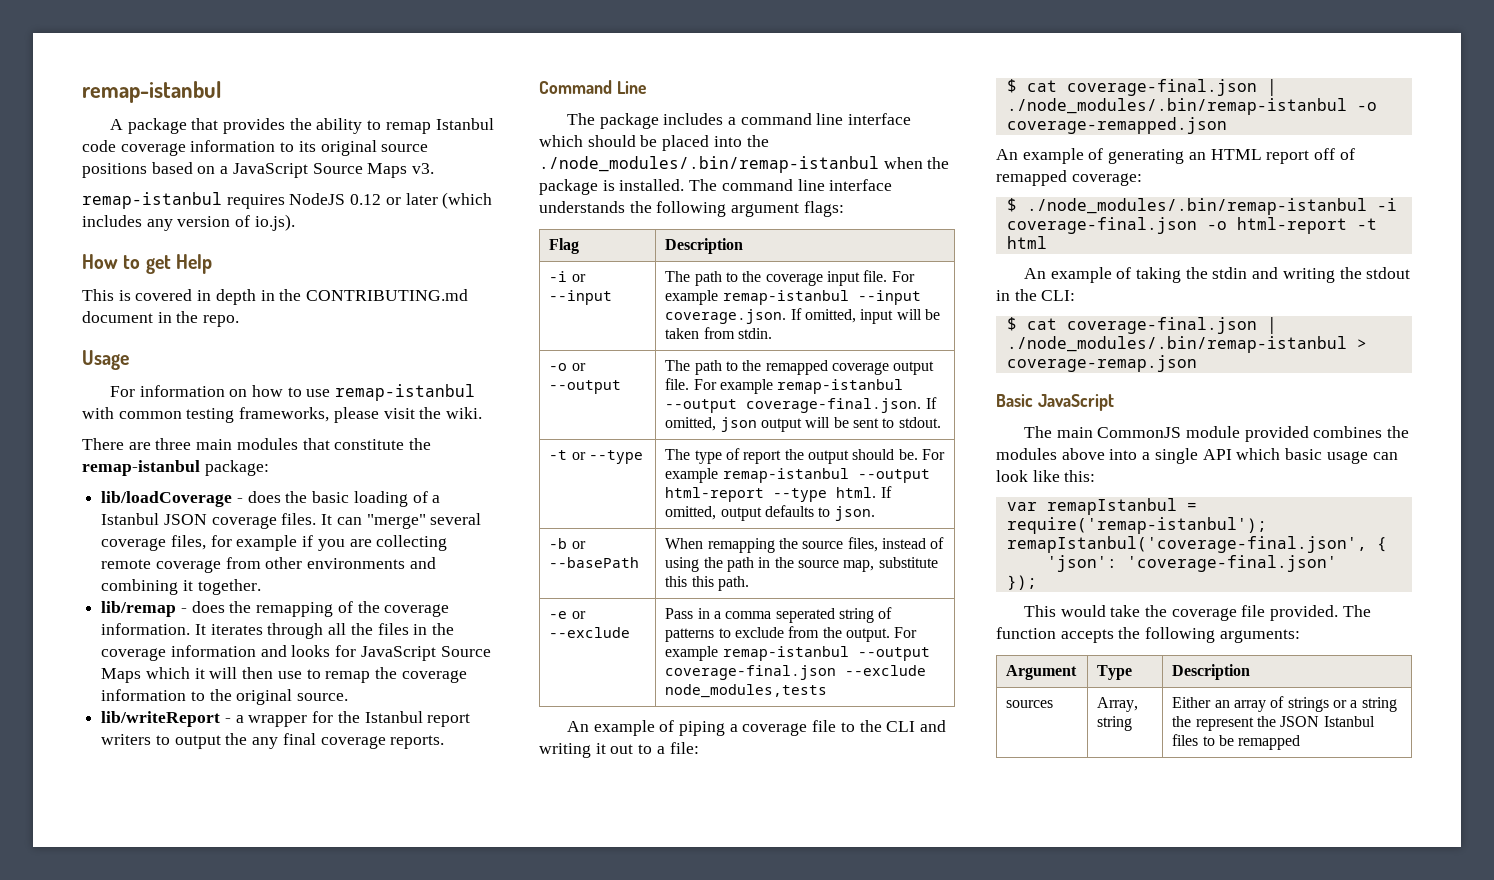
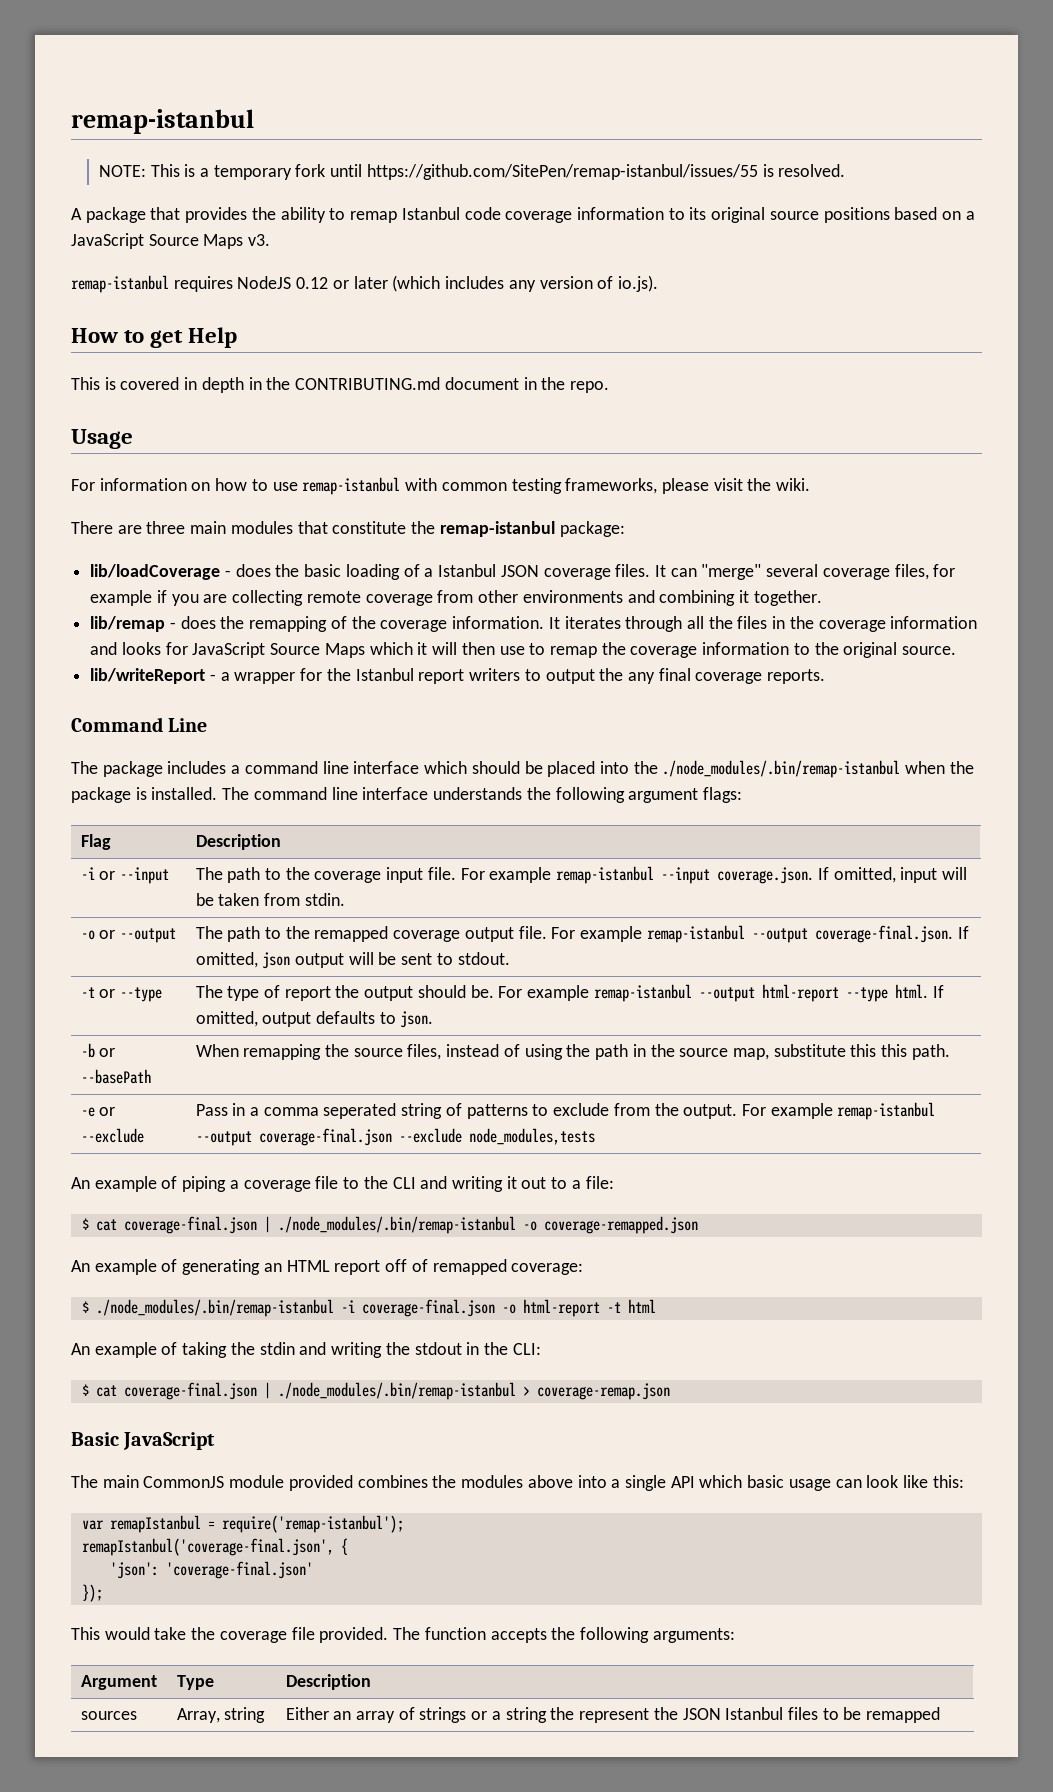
[82,81,221,103] remap-istanbul -> [71,109,254,134] [98,164,846,180] remap-istanbul // NOTE: This is a temporary fork until https://github.com/SitePen/remap-istanbul/issues/55 is resolved.

